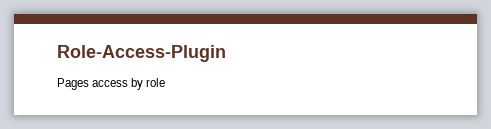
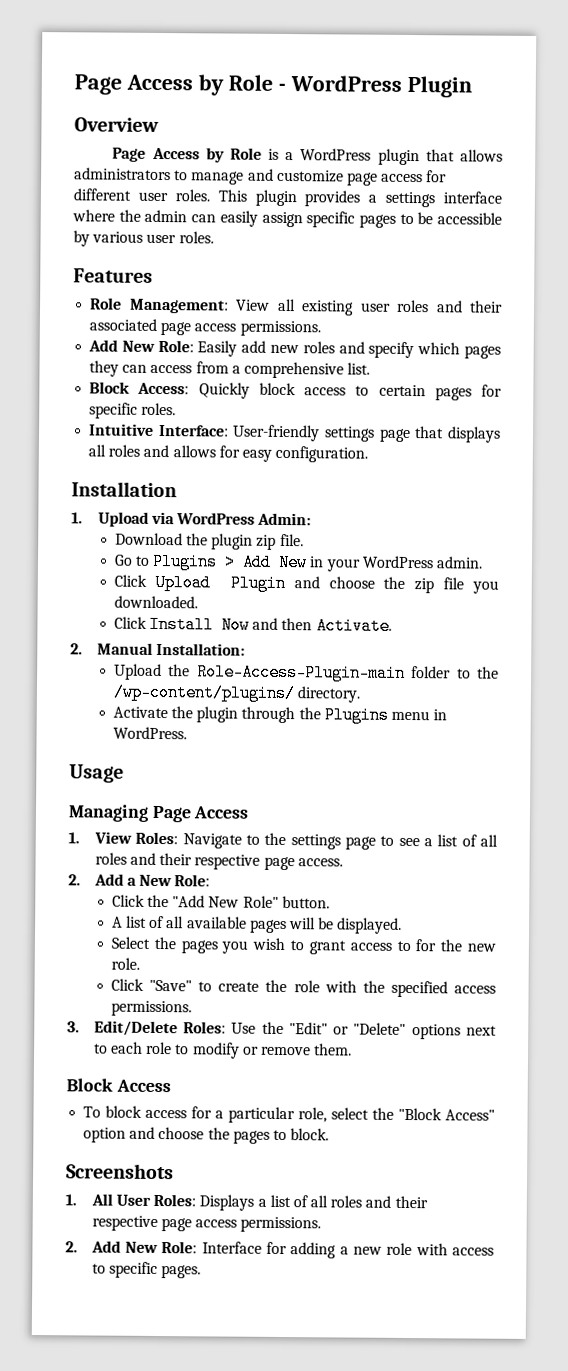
[57,45,226,62] [57,78,166,90] Role-Access-Plugin // Pages access by role -> [74,74,472,98] [74,117,159,132] [112,147,503,166] [74,167,448,186] [73,188,502,208] [72,209,502,228] [73,230,214,247] [73,268,153,283] [90,297,503,316] [89,318,321,337] [88,339,501,359] [89,360,371,379] [89,381,502,401] [89,402,177,419] [89,423,501,443] [88,444,369,463] [71,481,177,498] [71,511,312,527] [114,532,304,550] [113,552,483,572] [113,573,499,594] [113,595,198,609] [113,615,392,635] [70,642,245,656] [113,663,499,682] [112,683,361,703] [112,706,448,724] [112,726,187,740] [69,764,124,783] [68,804,250,823] [68,831,499,850] [94,852,343,871] [68,873,211,887] [111,894,330,909] [111,915,403,934] [110,936,497,955] [110,957,140,970] [110,978,497,998] [110,1000,192,1017] [67,1020,497,1040] [93,1041,353,1059] [66,1078,171,1093] [83,1105,495,1124] [83,1126,330,1144] [66,1163,174,1180] [65,1193,428,1211] [91,1215,322,1233] [65,1240,495,1259] [91,1261,202,1279] Page Access by Role - WordPress Plugin // Overview // Page Access by Role is a WordPress plugin that allows administrators to manage and customize page access for different user roles. This plugin provides a settings interface where the admin can easily assign specific pages to be accessible by various user roles. // Features // Role Management: View all existing user roles and their associated page access permissions. // Add New Role: Easily add new roles and specify which pages they can access from a comprehensive list. // Block Access: Quickly block access to certain pages for specific roles. // Intuitive Interface: User-friendly settings page that displays all roles and allows for easy configuration. // Installation // 1. Upload via WordPress Admin: // Download the plugin zip file. // Go to Plugins > Add New in your WordPress admin. // Click Upload Plugin and choose the zip file you downloaded. // Click Install Now and then Activate. // 2. Manual Installation: // Upload the Role-Access-Plugin-main folder to the /wp-content/plugins/ directory. // Activate the plugin through the Plugins menu in WordPress. // Usage // Managing Page Access // 1. View Roles: Navigate to the settings page to see a list of all roles and their respective page access. // 2. Add a New Role: // Click the "Add New Role" button. // A list of all available pages will be displayed. // Select the pages you wish to grant access to for the new role. // Click "Save" to create the role with the specified access permissions. // 3. Edit/Delete Roles: Use the "Edit" or "Delete" options next to each role to modify or remove them. // Block Access // To block access for a particular role, select the "Block Access" option and choose the pages to block. // Screenshots // 1. All User Roles: Displays a list of all roles and their respective page access permissions. // 2. Add New Role: Interface for adding a new role with access to specific pages.

